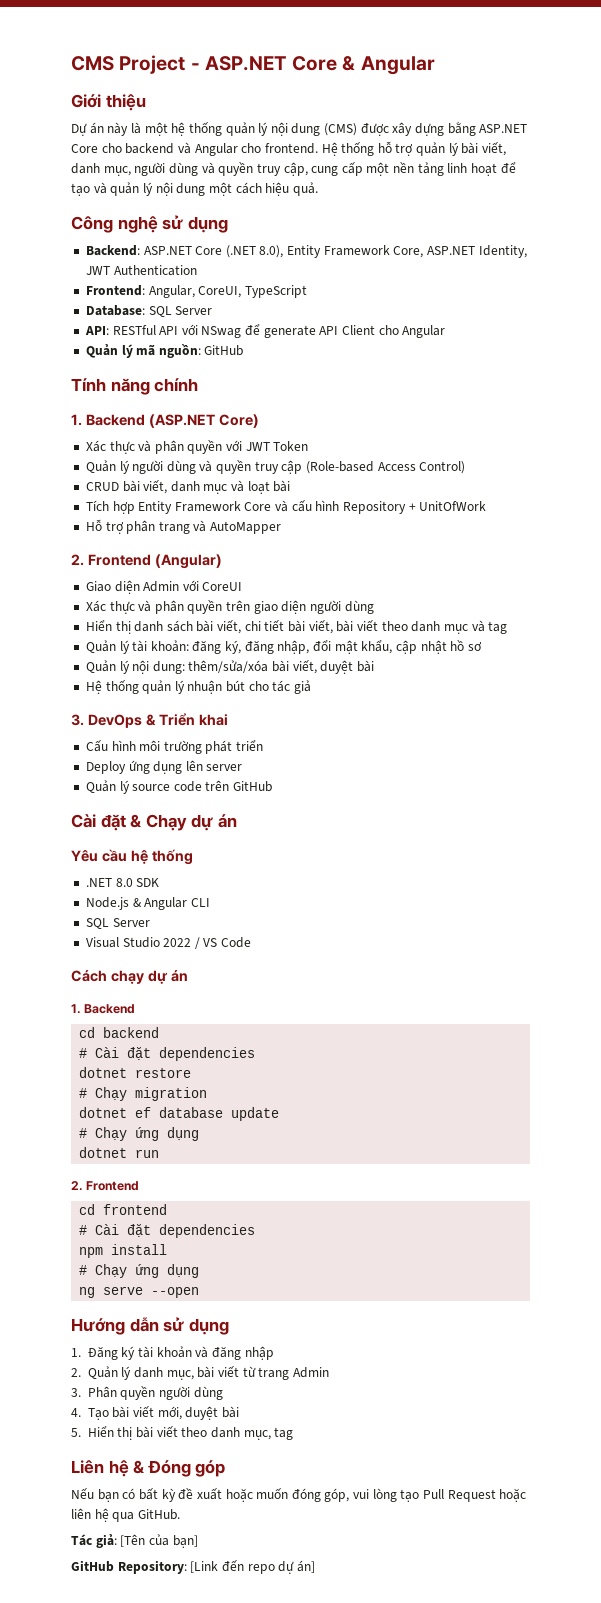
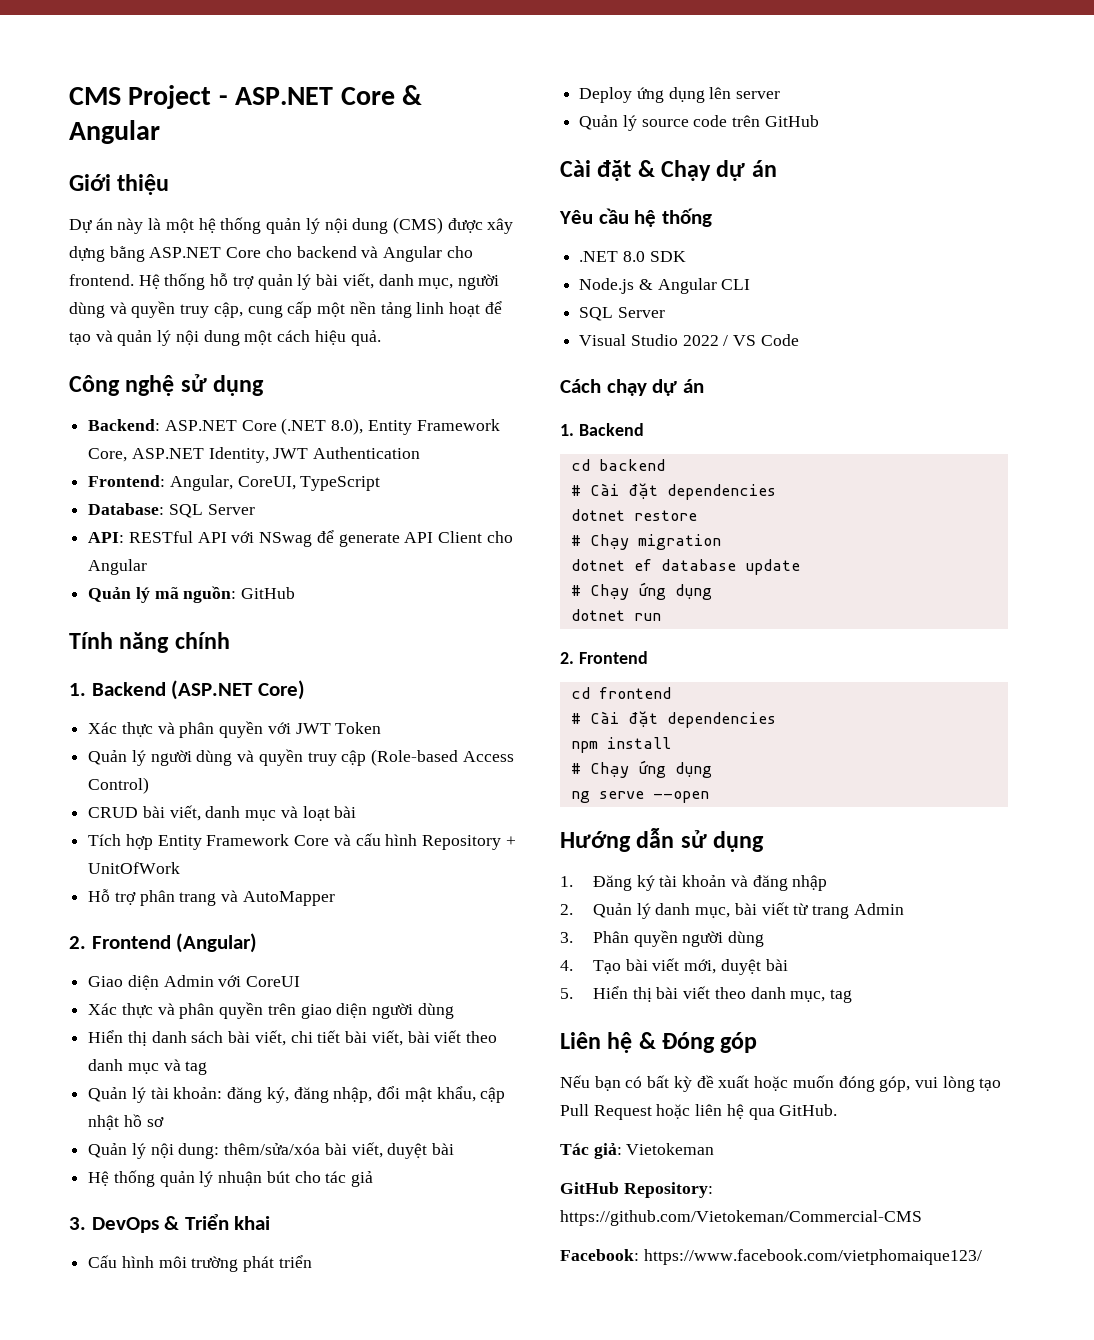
[120,1534,198,1548] [Tên của bạn] -> [626,1143,715,1155] Vietokeman
[190,1560,315,1574] [Link đến repo dự án] -> [560,1210,922,1226] [560,1249,982,1265] https://github.com/Vietokeman/Commercial-CMS // Facebook: https://www.facebook.com/vietphomaique123/

